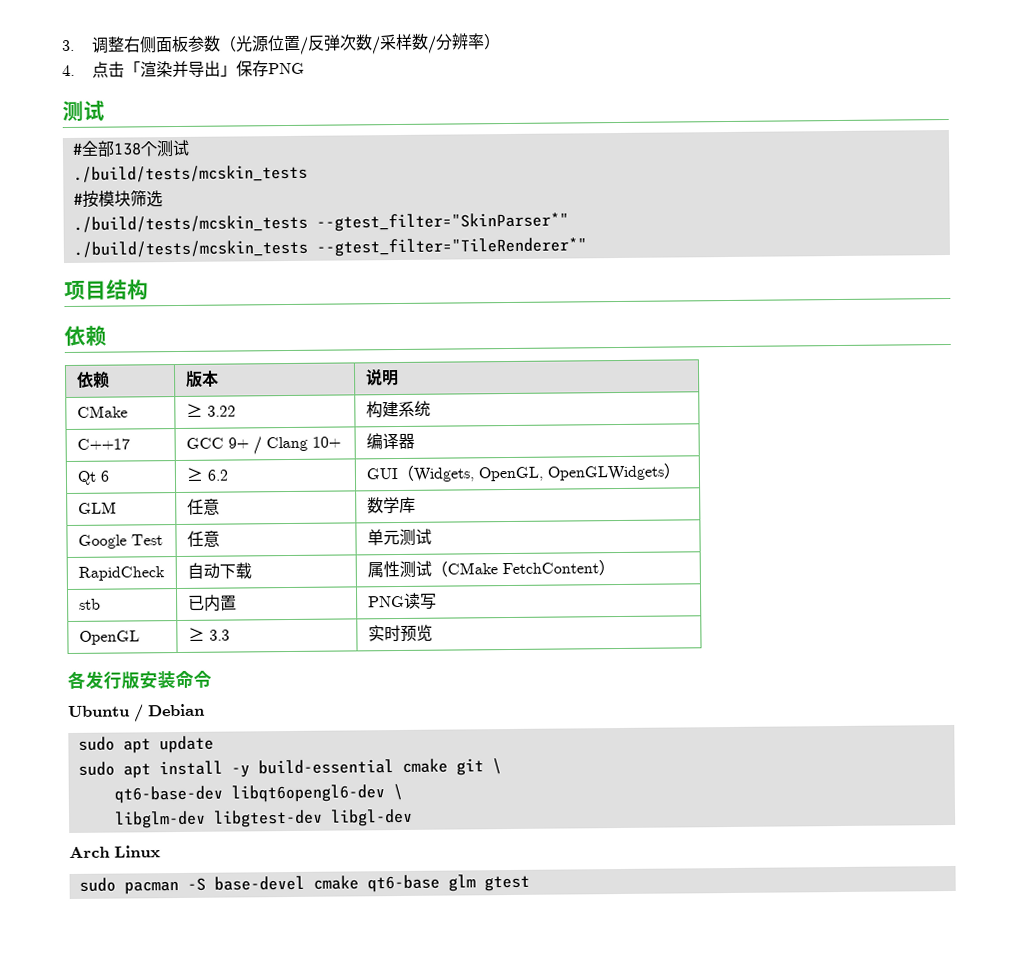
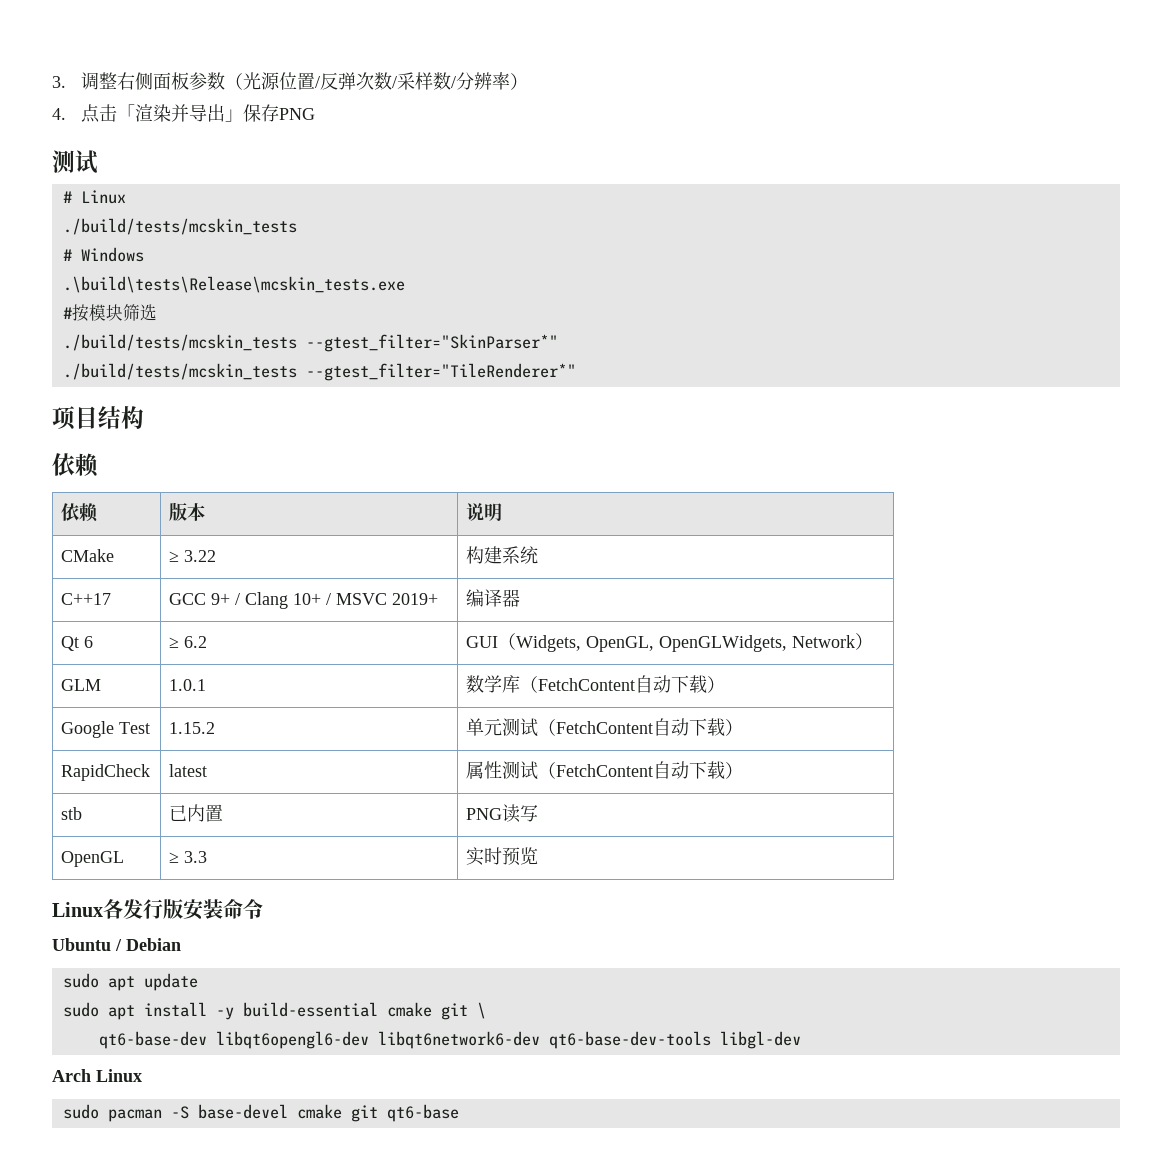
[80,139,190,158] [72,164,308,183] 全部138个测试 // ./build/tests/mcskin_tests -> [80,190,126,204] [62,218,297,235] [62,247,144,262] [62,276,405,293] Linux // ./build/tests/mcskin_tests // # Windows // .\build\tests\Release\mcskin_tests.exe
(341, 442) none -> [325,593,438,605] / MSVC 2019+
[546,465,664,481] OpenGLWidgets -> [658,635,855,652] OpenGLWidgets, Network
[186,498,220,515] 任意 -> [168,679,206,691] 1.0.1
(416, 505) none -> [519,675,725,693] （FetchContent自动下载）
[186,530,220,547] 任意 -> [168,722,215,734] 1.15.2
[77,566,165,581] [186,562,252,580] // RapidCheck | 自动下载 -> [537,718,743,736] [60,764,150,781] [168,764,207,777] （FetchContent自动下载） // RapidCheck | latest
[446,562,599,575] CMake FetchContent -> [555,761,725,779] FetchContent自动下载
(433, 632) none -> [52,902,103,917] Linux
[392,783,403,801] [113,809,323,829] \ // libglm-dev libgtest-dev -> [377,1031,711,1049] libqt6network6-dev qt6-base-dev-tools
[366,874,530,893] qt6-base glm gtest -> [350,1104,459,1122] git qt6-base

